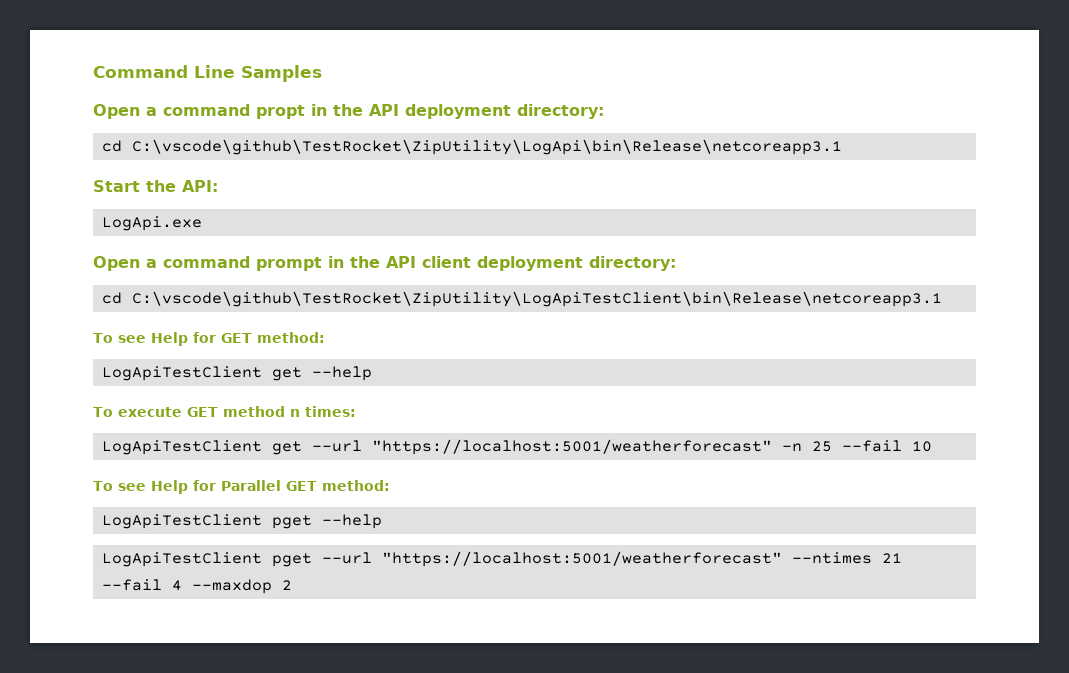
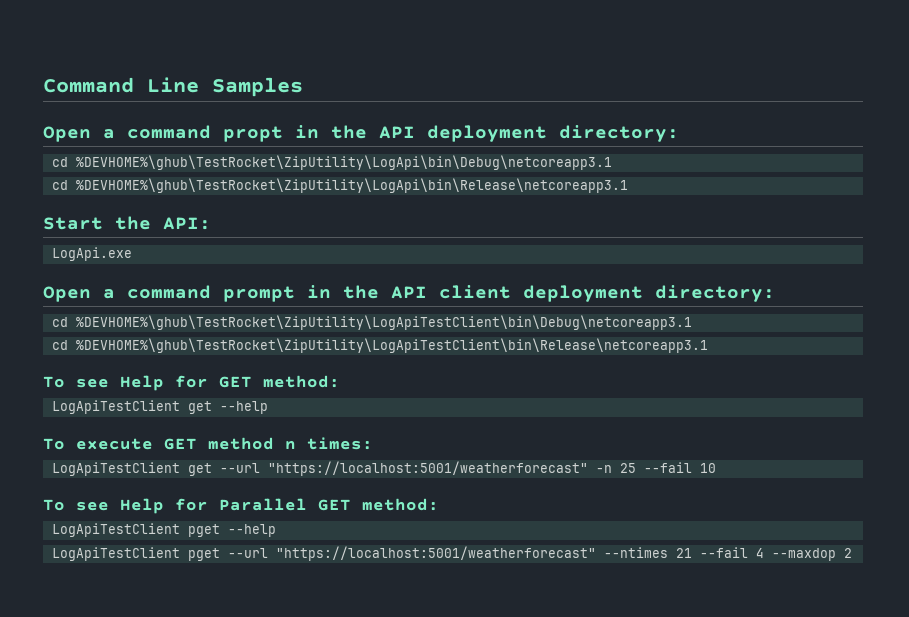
[132,139,843,155] C:\vscode\github\TestRocket\ZipUtility\LogApi\bin\Release\netcoreapp3.1 -> [76,155,613,170] [52,178,629,193] %DEVHOME%\ghub\TestRocket\ZipUtility\LogApi\bin\Debug\netcoreapp3.1 // cd %DEVHOME%\ghub\TestRocket\ZipUtility\LogApi\bin\Release\netcoreapp3.1
[132,291,943,307] C:\vscode\github\TestRocket\ZipUtility\LogApiTestClient\bin\Release\netcoreapp3.1 -> [76,315,693,330] [52,338,709,353] %DEVHOME%\ghub\TestRocket\ZipUtility\LogApiTestClient\bin\Debug\netcoreapp3.1 // cd %DEVHOME%\ghub\TestRocket\ZipUtility\LogApiTestClient\bin\Release\netcoreapp3.1

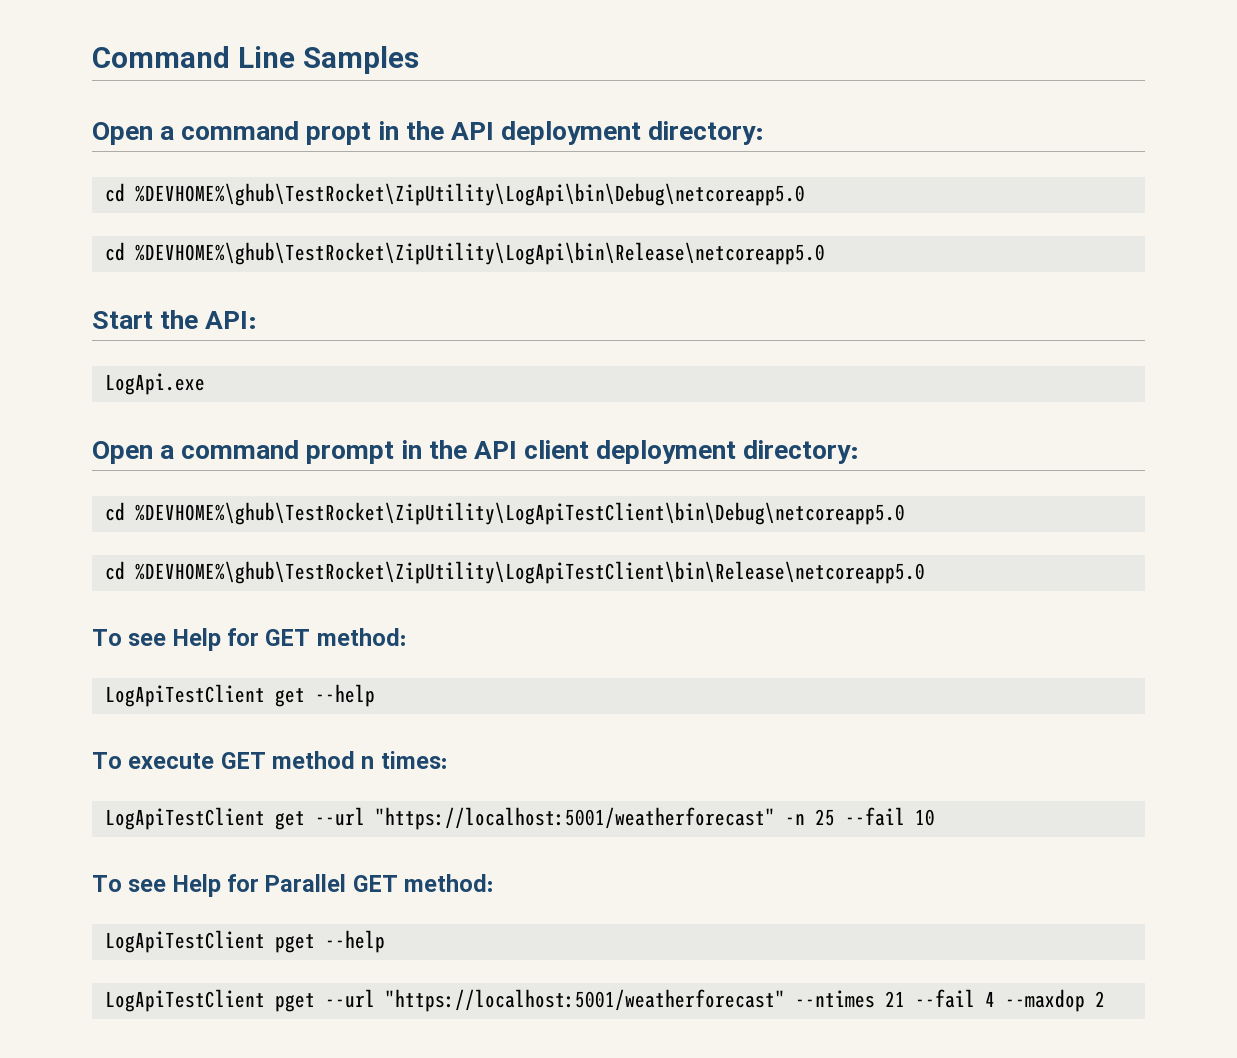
[76,155,613,170] [52,178,629,193] %DEVHOME%\ghub\TestRocket\ZipUtility\LogApi\bin\Debug\netcoreapp3.1 // cd %DEVHOME%\ghub\TestRocket\ZipUtility\LogApi\bin\Release\netcoreapp3.1 -> [134,183,805,206] [104,242,825,265] %DEVHOME%\ghub\TestRocket\ZipUtility\LogApi\bin\Debug\netcoreapp5.0 // cd %DEVHOME%\ghub\TestRocket\ZipUtility\LogApi\bin\Release\netcoreapp5.0
[76,315,693,330] [52,338,709,353] %DEVHOME%\ghub\TestRocket\ZipUtility\LogApiTestClient\bin\Debug\netcoreapp3.1 // cd %DEVHOME%\ghub\TestRocket\ZipUtility\LogApiTestClient\bin\Release\netcoreapp3.1 -> [134,502,905,525] [104,561,925,584] %DEVHOME%\ghub\TestRocket\ZipUtility\LogApiTestClient\bin\Debug\netcoreapp5.0 // cd %DEVHOME%\ghub\TestRocket\ZipUtility\LogApiTestClient\bin\Release\netcoreapp5.0

